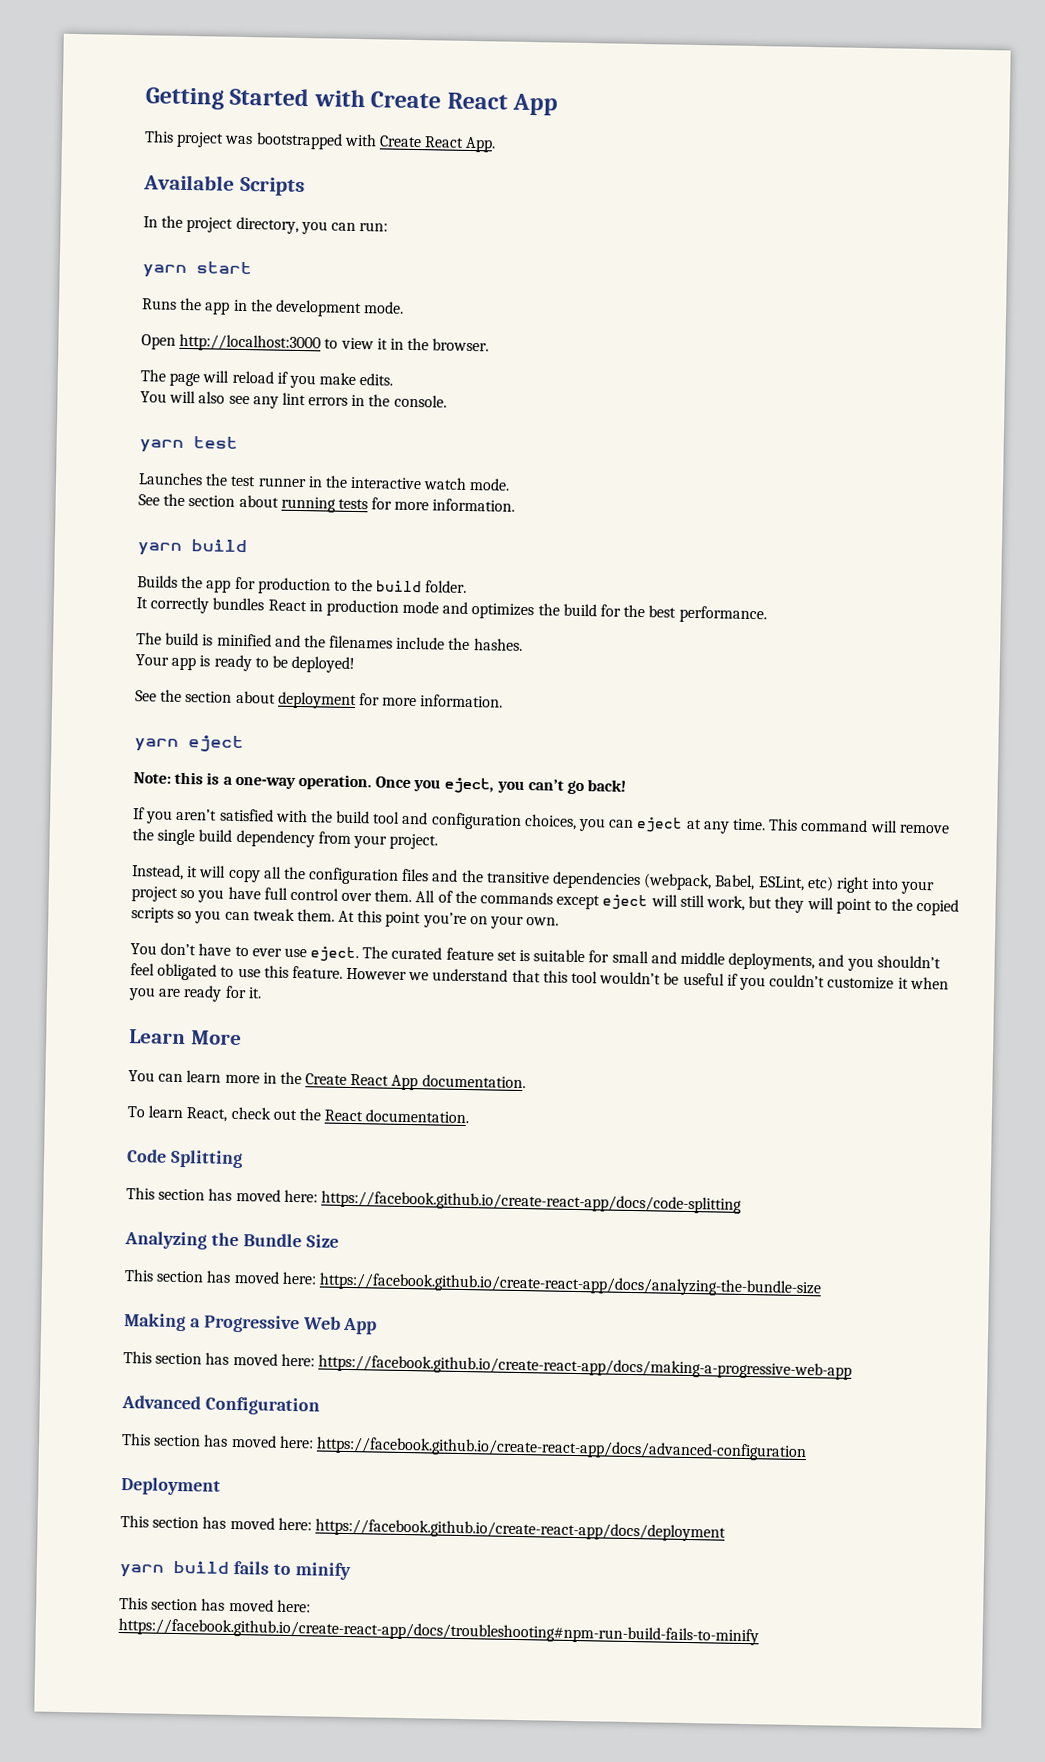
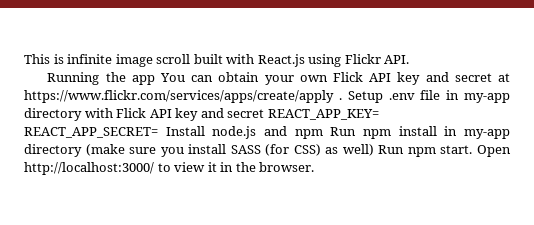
[145,87,559,116] [144,130,497,153] [143,174,305,197] [143,215,389,235] [142,261,252,278] [142,297,405,318] [141,333,322,353] Getting Started with Create React App // This project was bootstrapped with Create React App. // Available Scripts // In the project directory, you can run: // yarn start // Runs the app in the development mode. // Open http://localhost:3000 -> [24,54,410,67] [47,72,511,85] [24,90,510,103] [24,108,379,121] [24,126,511,139] [24,144,512,157] [24,162,154,175] This is infinite image scroll built with React.js using Flickr API. // Running the app You can obtain your own Flick API key and secret at https://www.flickr.com/services/apps/create/apply . Setup .env file in my-app directory with Flick API key and secret REACT_APP_KEY= REACT_APP_SECRET= Install node.js and npm Run npm install in my-app directory (make sure you install SASS (for CSS) as well) Run npm start. Open http://localhost:3000/
[140,369,394,389] [140,390,447,409] [139,436,238,453] [138,472,511,491] [138,493,516,513] [137,539,247,556] [137,575,468,595] [136,596,767,624] [136,632,523,651] [135,654,356,674] [135,689,504,710] [134,735,244,753] [133,771,627,795] [133,807,950,834] [132,828,439,850] [131,864,936,895] [131,886,960,916] [131,907,560,930] [130,942,941,972] [130,963,949,991] [128,985,262,1002] [129,1029,242,1046] [128,1070,526,1091] [127,1105,470,1124] [126,1149,243,1169] [126,1187,742,1214] [124,1231,339,1250] [124,1269,821,1298] [124,1313,378,1335] [123,1351,852,1380] [121,1395,320,1416] [121,1433,807,1462] [121,1477,221,1496] [120,1515,726,1542] [119,1560,351,1581] [119,1597,311,1613] [118,1618,759,1646] // The page will reload if you make edits. // You will also see any lint errors in the console. // yarn test // Launches the test runner in the interactive watch mode. // See the section about running tests for more information. // yarn build // Builds the app for production to the build folder. // It correctly bundles React in production mode and optimizes the build for the best performance. // The build is minified and the filenames include the hashes. // Your app is ready to be deployed! // See the section about deployment for more information. // yarn eject // Note: this is a one-way operation. Once you eject, you can’t go back! // If you aren’t satisfied with the build tool and configuration choices, you can eject at any time. This command will remove the single build dependency from your project. // Instead, it will copy all the configuration files and the transitive dependencies (webpack, Babel, ESLint, etc) right into your project so you have full control over them. All of the commands except eject will still work, but they will point to the copied scripts so you can tweak them. At this point you’re on your own. // You don’t have to ever use eject. The curated feature set is suitable for small and middle deployments, and you shouldn’t feel obligated to use this feature. However we understand that this tool wouldn’t be useful if you couldn’t customize it when you are ready for it. // Learn More // You can learn more in the Create React App documentation. // To learn React, check out the React documentation. // Code Splitting // This section has moved here: https://facebook.github.io/create-react-app/docs/code-splitting // Analyzing the Bundle Size // This section has moved here: https://facebook.github.io/create-react-app/docs/analyzing-the-bundle-size // Making a Progressive Web App // This section has moved here: https://facebook.github.io/create-react-app/docs/making-a-progressive-web-app // Advanced Configuration // This section has moved here: https://facebook.github.io/create-react-app/docs/advanced-configuration // Deployment // This section has moved here: https://facebook.github.io/create-react-app/docs/deployment // yarn build fails to minify // This section has moved here: https://facebook.github.io/create-react-app/docs/troubleshooting#npm-run-build-fails-to-minify -> (315, 167) none

